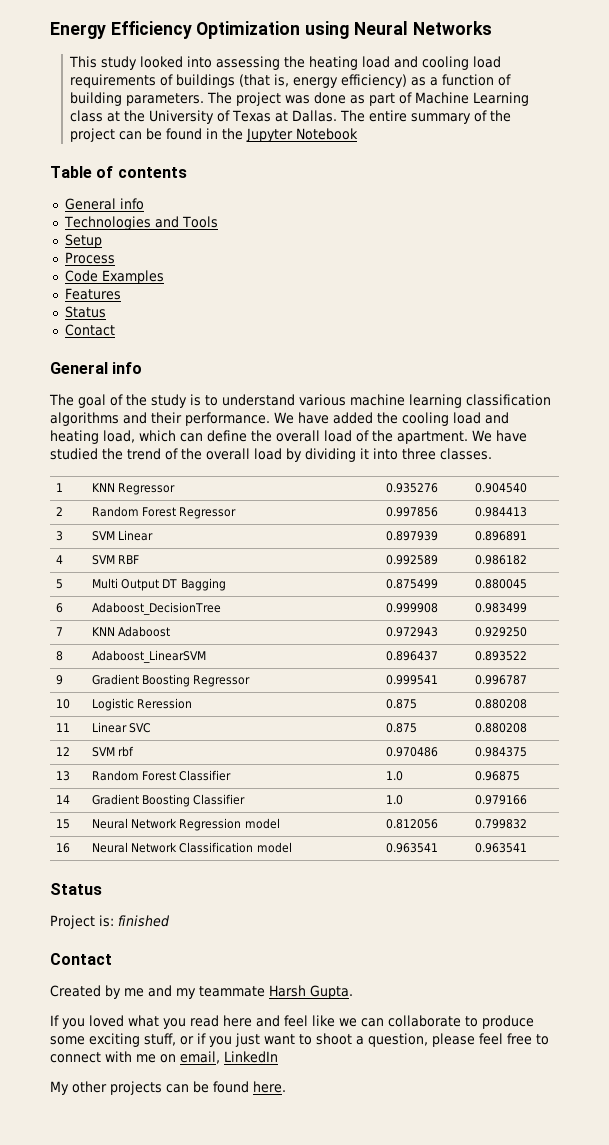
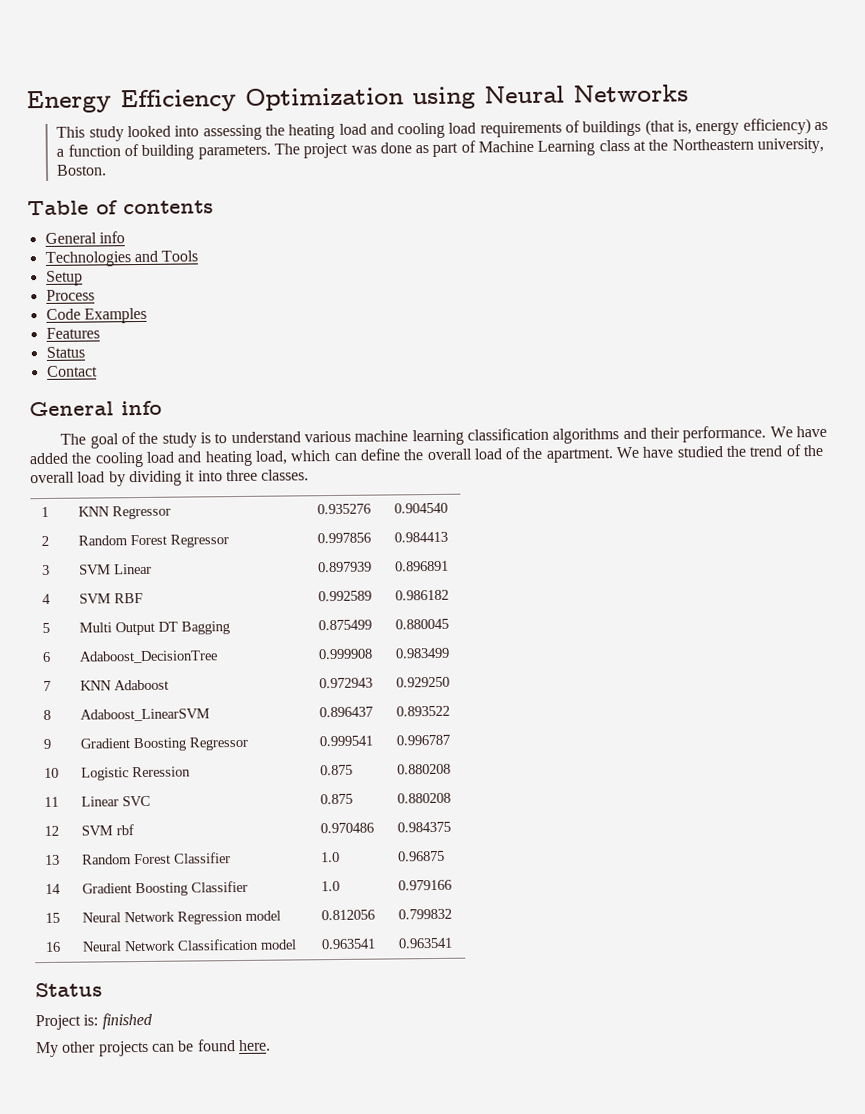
[149,110,512,124] [70,128,359,142] University of Texas at Dallas. The entire summary of the project can be found in the Jupyter Notebook -> [671,137,825,154] [56,164,108,176] Northeastern university, Boston.
[50,953,112,965] [50,985,353,999] [50,1015,534,1029] [50,1033,549,1047] [50,1051,278,1064] // Contact // Created by me and my teammate Harsh Gupta. // If you loved what you read here and feel like we can collaborate to produce some exciting stuff, or if you just want to shoot a question, please feel free to connect with me on email, LinkedIn -> (153, 1021) none

